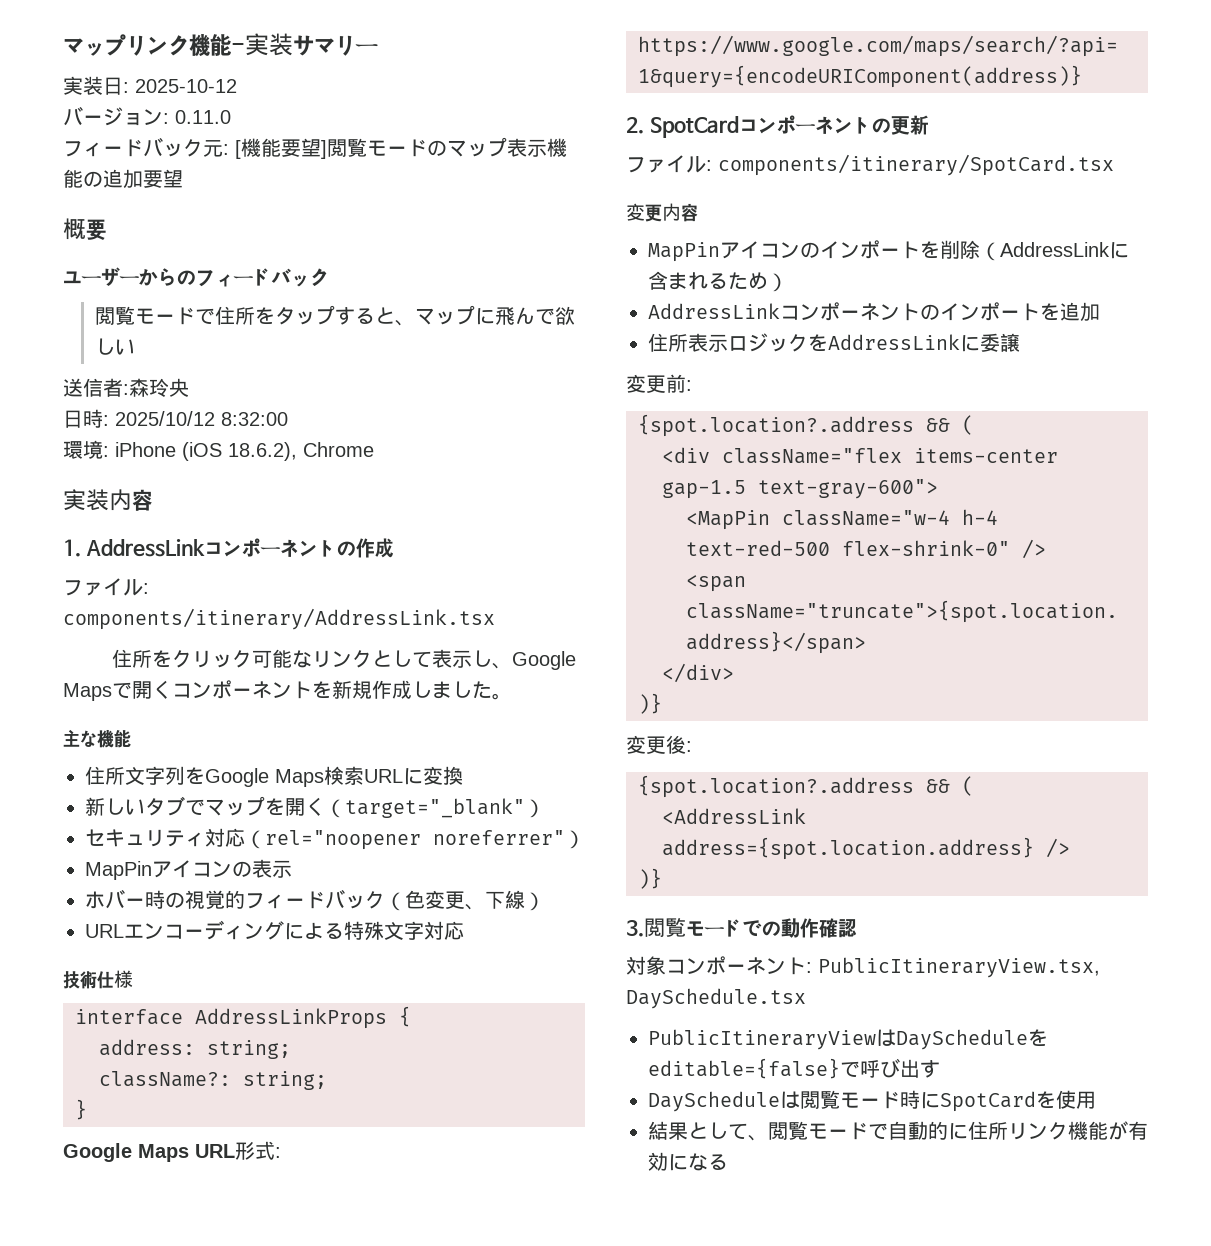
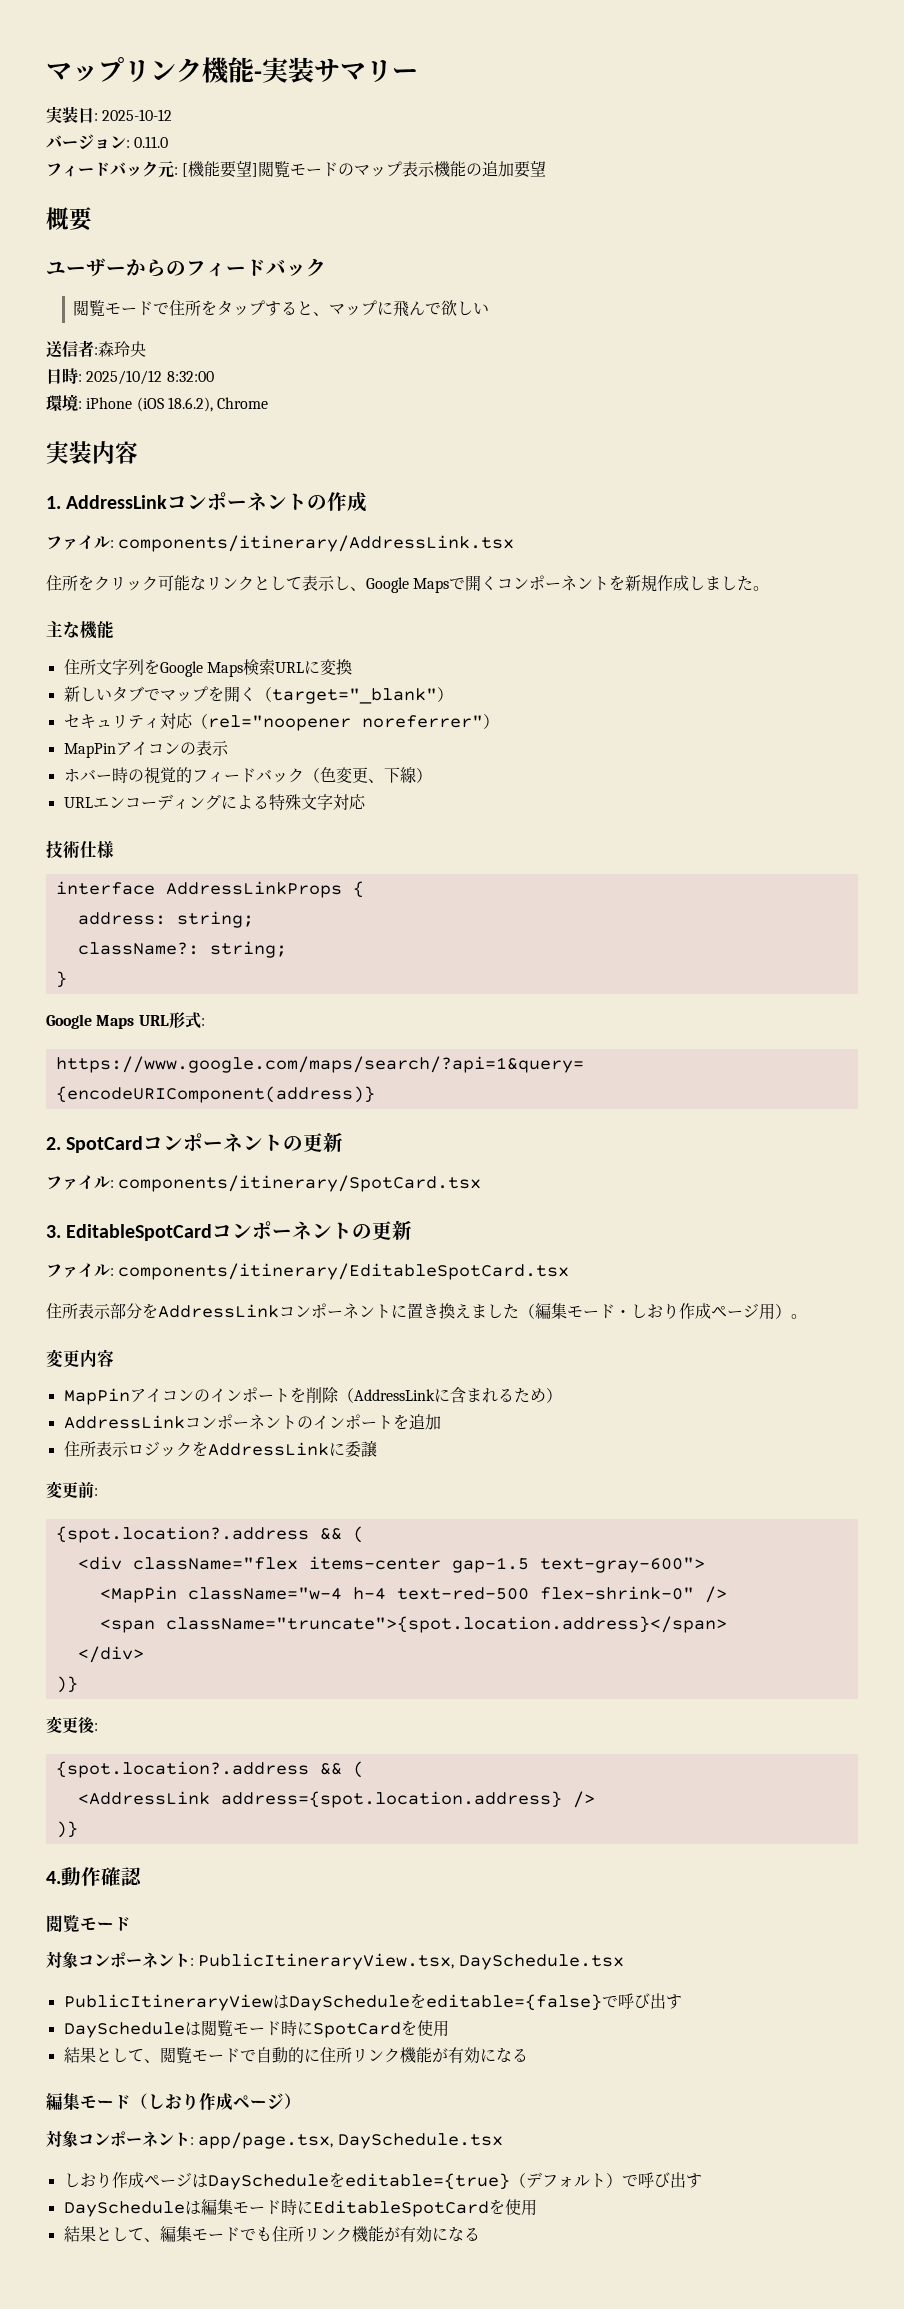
(1114, 165) none -> [46,1220,413,1241] [46,1263,570,1280] [46,1303,807,1320] // 3. EditableSpotCardコンポーネントの更新 // ファイル: components/itinerary/EditableSpotCard.tsx // 住所表示部分をAddressLinkコンポーネントに置き換えました（編集モード・しおり作成ページ用）。
[626,917,857,938] 3.閲覧モードでの動作確認 -> [46,1867,142,1886] [46,1914,131,1933] 4.動作確認 // 閲覧モード
(728, 1162) none -> [46,2093,301,2111] [46,2130,503,2149] [63,2172,702,2190] [63,2199,537,2217] [63,2226,480,2243] // 編集モード（しおり作成ページ） // 対象コンポーネント: app/page.tsx, DaySchedule.tsx // しおり作成ページはDayScheduleをeditable={true}（デフォルト）で呼び出す // DayScheduleは編集モード時にEditableSpotCardを使用 // 結果として、編集モードでも住所リンク機能が有効になる

